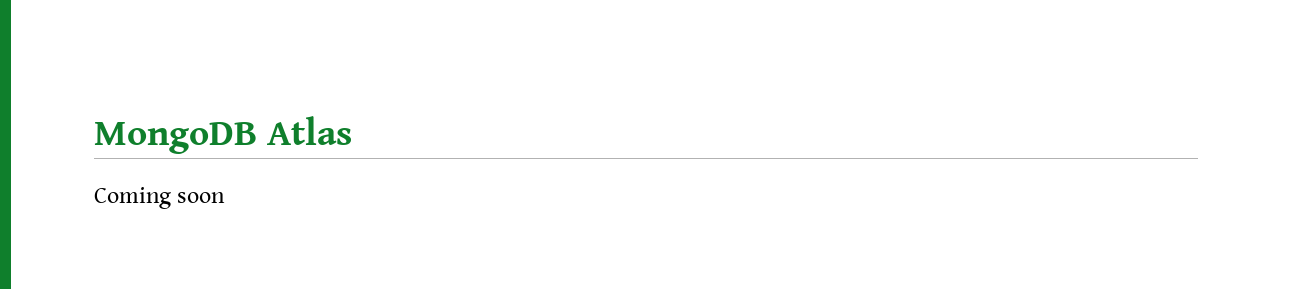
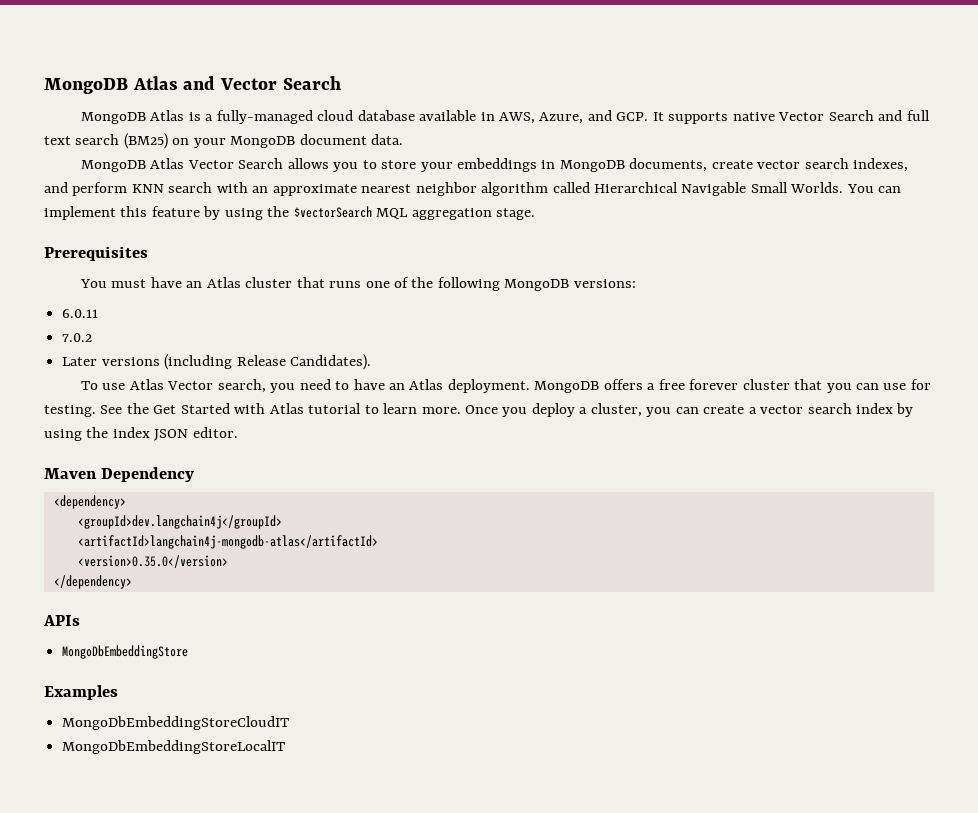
[94,116,353,154] [94,187,226,209] MongoDB Atlas // Coming soon -> [44,76,341,94] [80,110,930,124] [44,133,404,149] [80,158,909,172] [44,182,902,196] [44,206,536,220] [44,246,148,261] [79,277,636,291] [62,309,99,318] [62,333,93,342] [62,354,371,370] [80,379,931,393] [44,403,914,417] [44,427,238,441] [44,467,195,482] [53,495,126,509] [77,515,282,529] [77,535,378,549] [77,555,228,568] [53,575,132,589] [43,615,80,626] [62,645,189,659] [44,685,118,700] [62,716,290,730] [62,740,286,754] MongoDB Atlas and Vector Search // MongoDB Atlas is a fully-managed cloud database available in AWS, Azure, and GCP. It supports native Vector Search and full text search (BM25) on your MongoDB document data. // MongoDB Atlas Vector Search allows you to store your embeddings in MongoDB documents, create vector search indexes, and perform KNN search with an approximate nearest neighbor algorithm called Hierarchical Navigable Small Worlds. You can implement this feature by using the $vectorSearch MQL aggregation stage. // Prerequisites // You must have an Atlas cluster that runs one of the following MongoDB versions: // 6.0.11 // 7.0.2 // Later versions (including Release Candidates). // To use Atlas Vector search, you need to have an Atlas deployment. MongoDB offers a free forever cluster that you can use for testing. See the Get Started with Atlas tutorial to learn more. Once you deploy a cluster, you can create a vector search index by using the index JSON editor. // Maven Dependency // <dependency> // <groupId>dev.langchain4j</groupId> // <artifactId>langchain4j-mongodb-atlas</artifactId> // <version>0.35.0</version> // </dependency> // APIs // MongoDbEmbeddingStore // Examples // MongoDbEmbeddingStoreCloudIT // MongoDbEmbeddingStoreLocalIT

